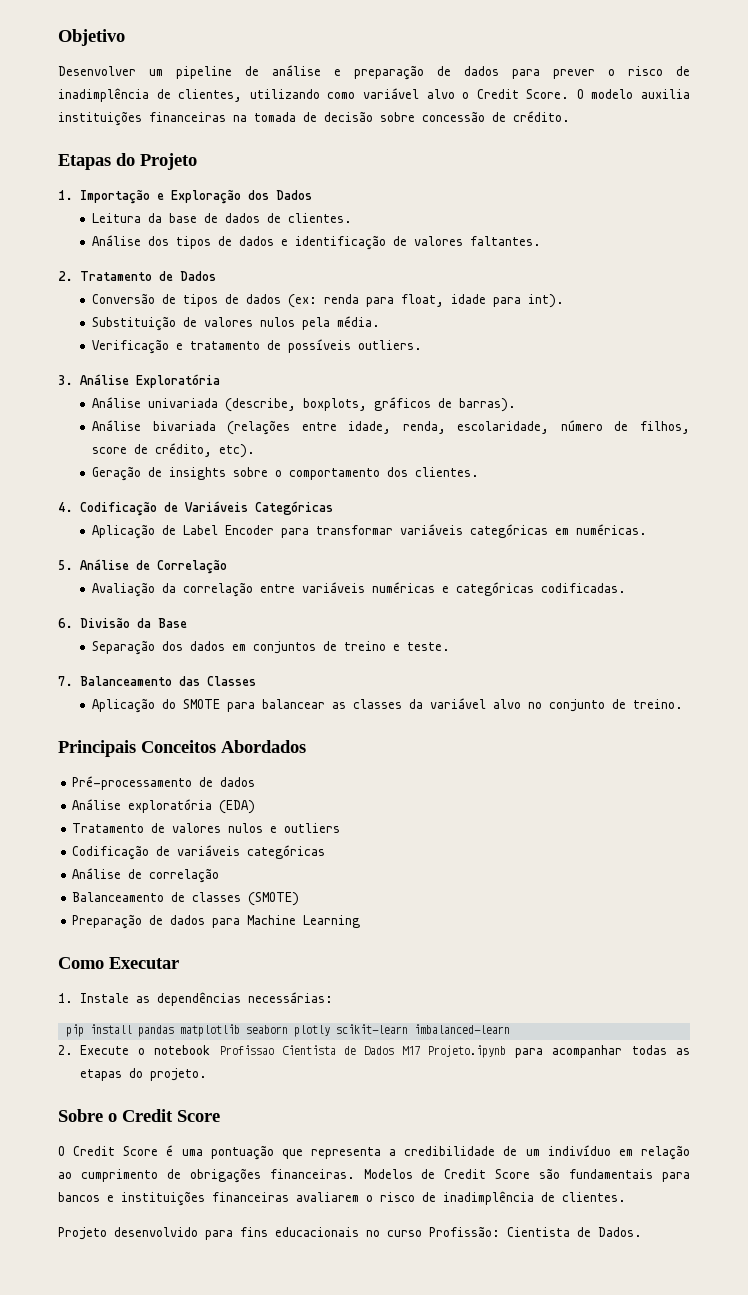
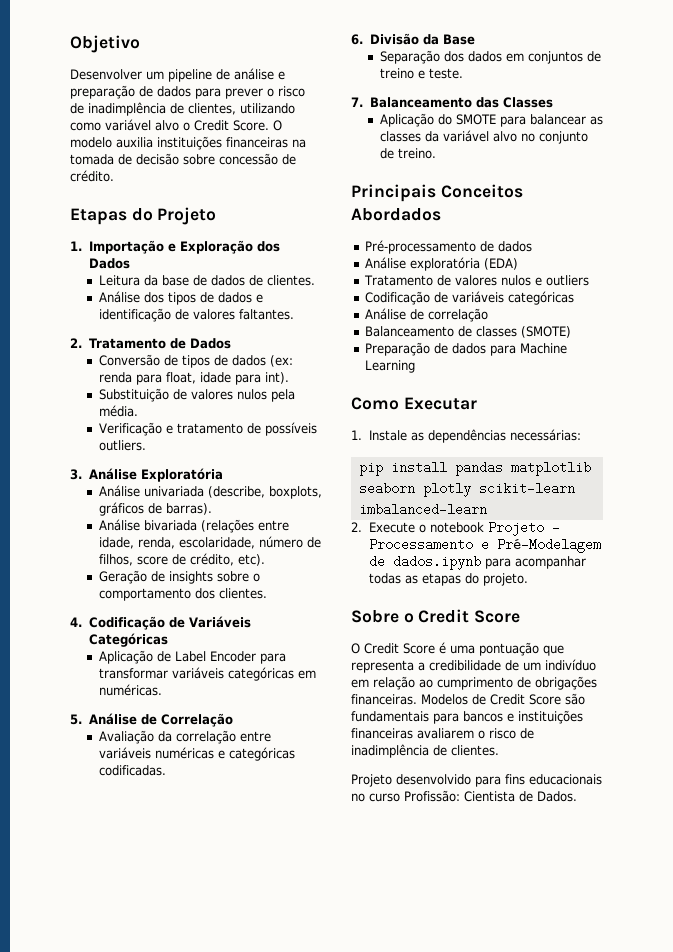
[219,1045,506,1058] Profissao Cientista de Dados M17 Projeto.ipynb -> [487,521,560,536] [368,538,601,553] [368,555,481,570] Projeto - Processamento e Pré-Modelagem de dados.ipynb

